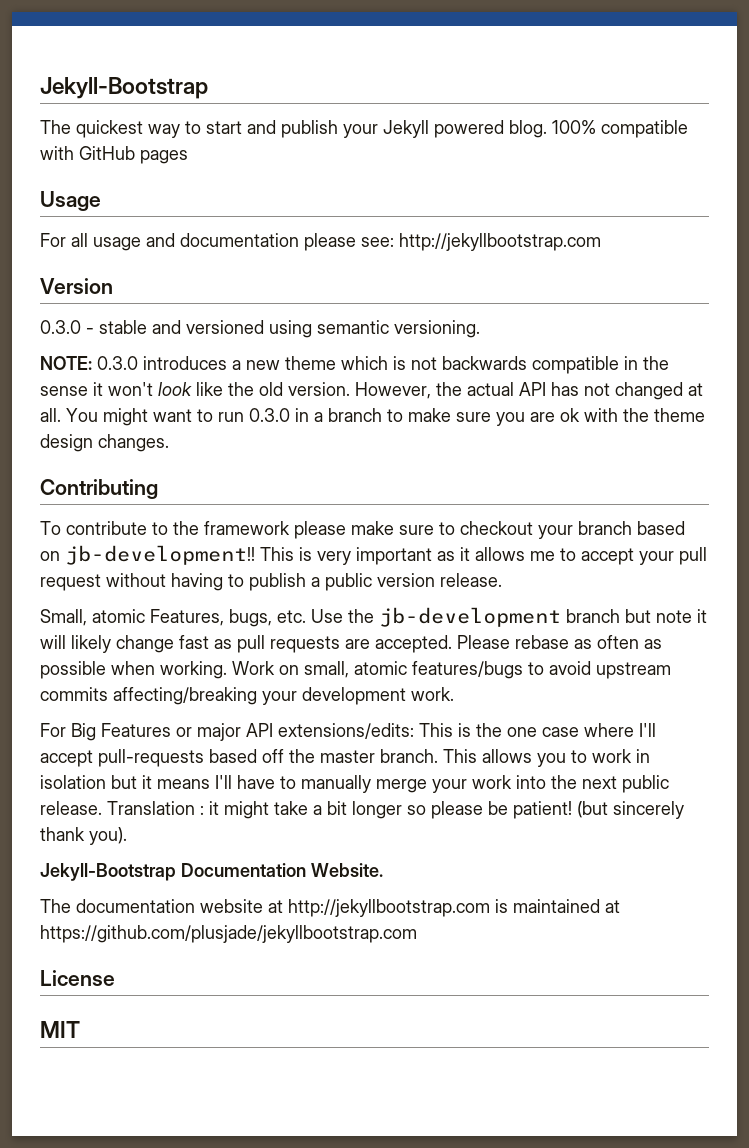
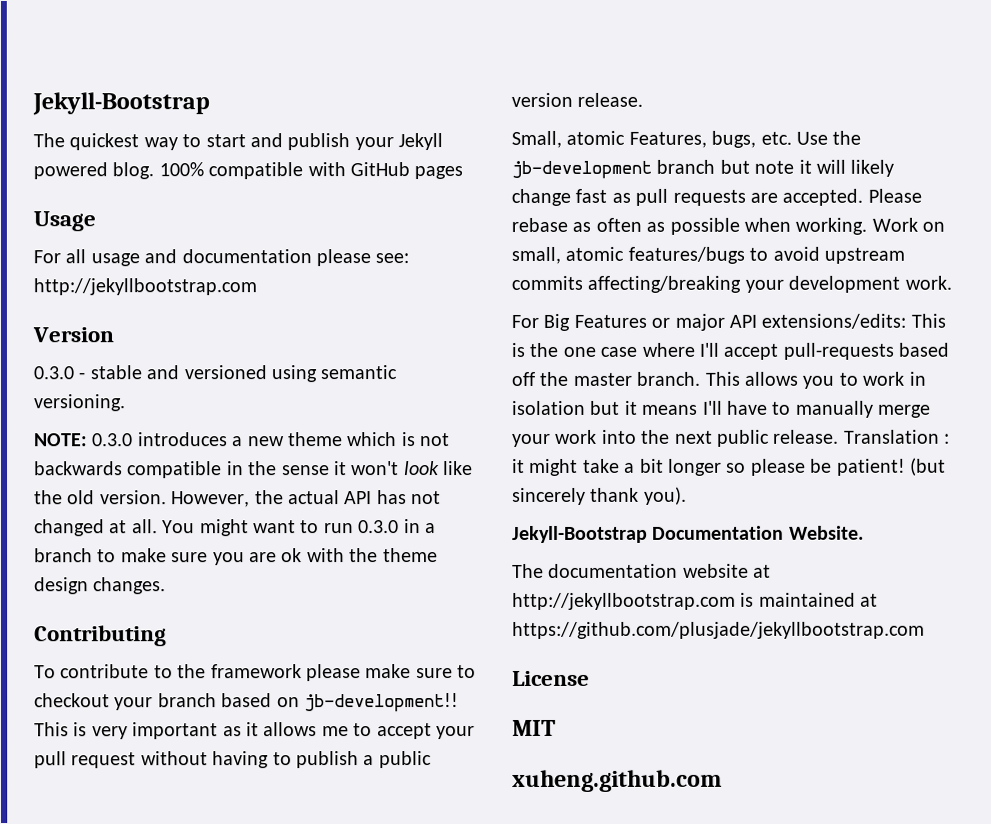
(80, 1029) none -> [512,769,722,792] // xuheng.github.com

